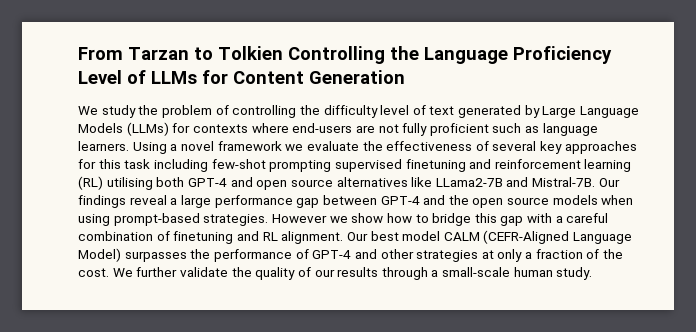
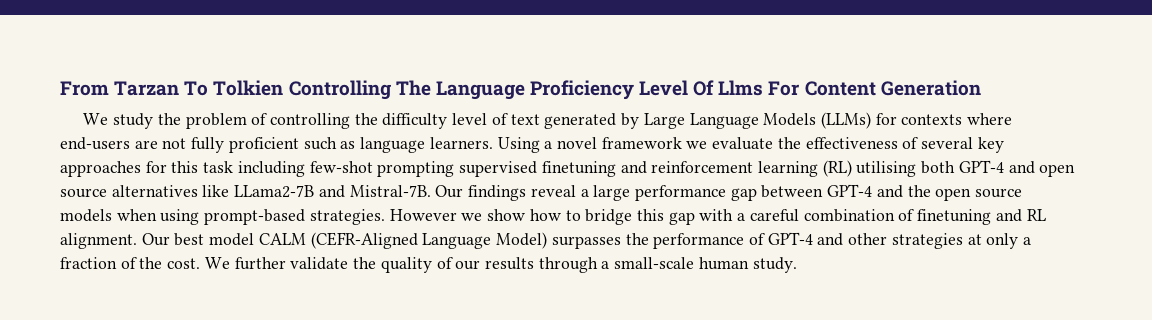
[194,47,213,60] to -> [184,81,209,96] To
[390,46,419,60] the -> [395,80,431,96] The
[127,70,228,84] of LLMs for -> [693,80,800,96] Of Llms For

